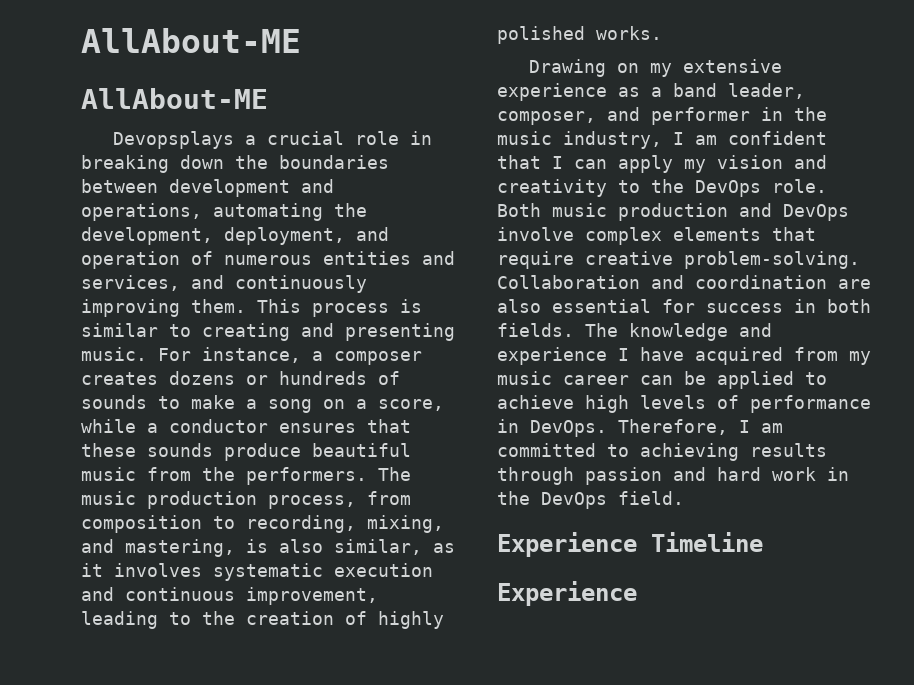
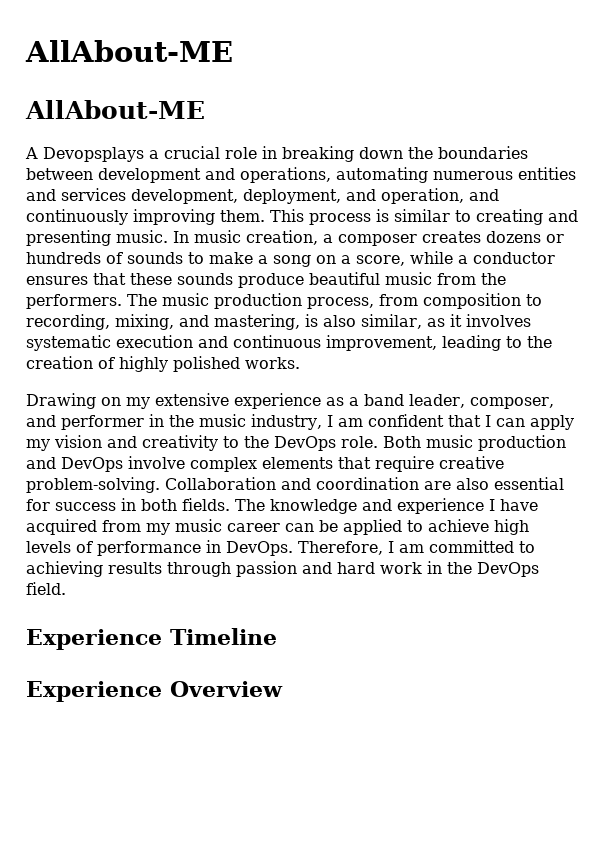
(268, 98) none -> [25,147,38,159] A
[334,203,367,217] [81,227,389,245] [81,251,455,269] [81,275,180,291] the development, deployment, and operation of numerous entities and services, -> [433,167,576,180] [26,188,464,204] numerous entities and services development, deployment, and operation,
[158,347,301,363] For instance, -> [173,230,318,245] In music creation,
(637, 593) none -> [170,681,283,697] Overview

